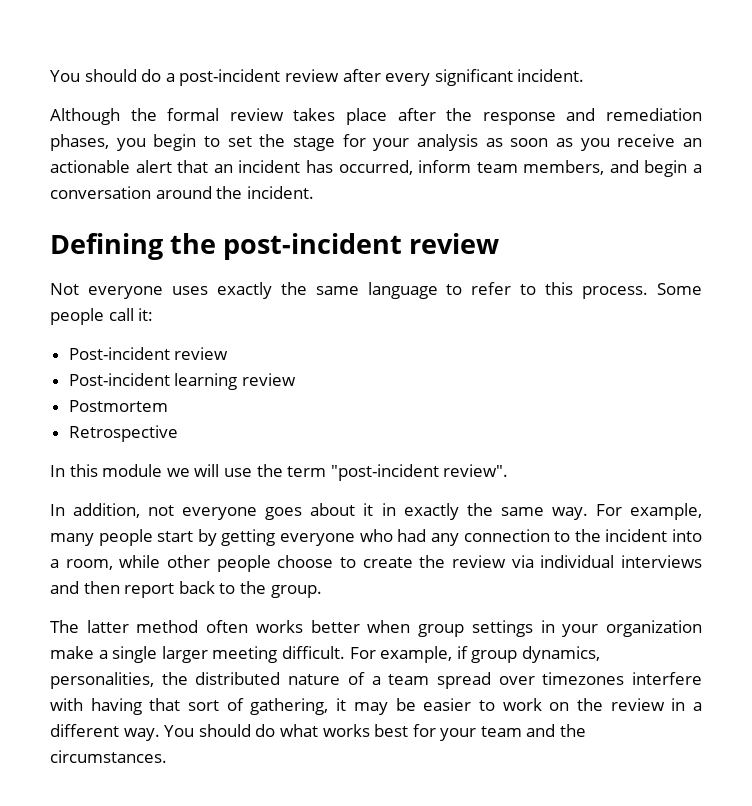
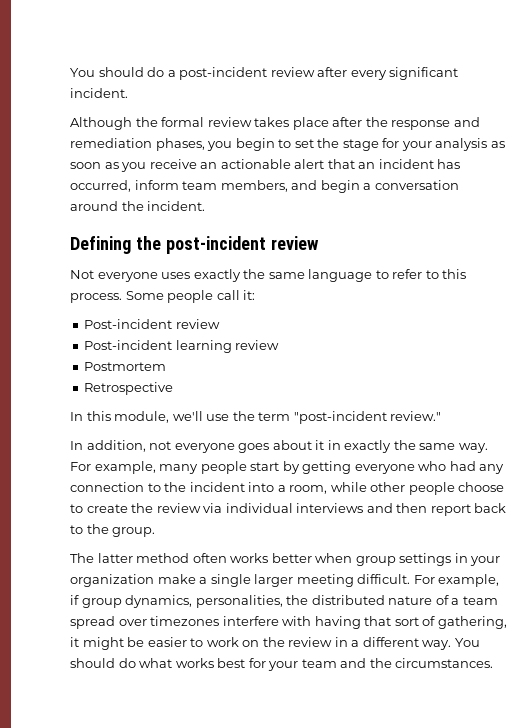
[102,464,220,477] module we will -> [114,411,203,423] module, we'll
[443,464,509,477] review". -> [390,411,442,421] review."
[353,702,388,715] may -> [82,637,124,650] might

